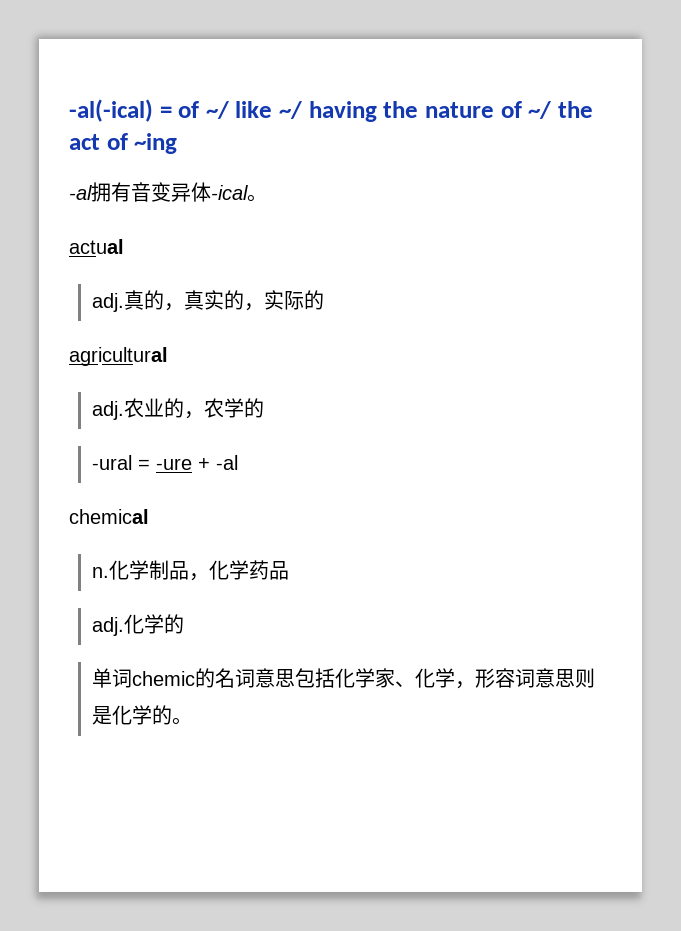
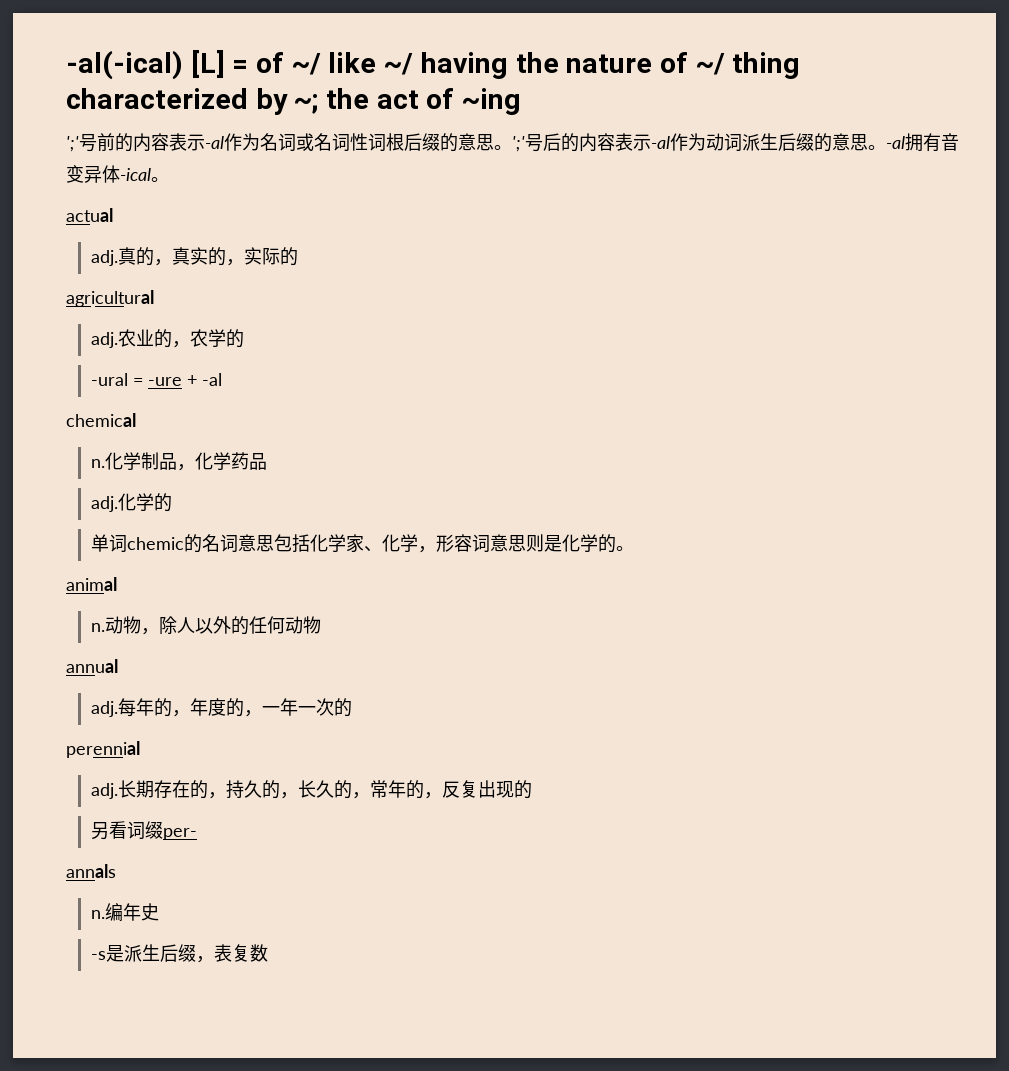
(153, 110) none -> [190,50,225,78] [L]
(552, 110) none -> [732,52,801,79] [66,88,319,115] thing characterized by ~;
(178, 143) none -> [66,133,886,152] ';'号前的内容表示-al作为名词或名词性词根后缀的意思。';'号后的内容表示-al作为动词派生后缀的意思。
(192, 721) none -> [66,577,117,591] [91,616,322,635] [66,659,118,673] [91,698,353,717] [66,741,140,758] [91,780,533,799] [91,821,198,840] [66,864,116,878] [91,903,160,921] [91,944,269,963] // animal // n.动物，除人以外的任何动物 // annual // adj.每年的，年度的，一年一次的 // perennial // adj.长期存在的，持久的，长久的，常年的，反复出现的 // 另看词缀per- // annals // n.编年史 // -s是派生后缀，表复数

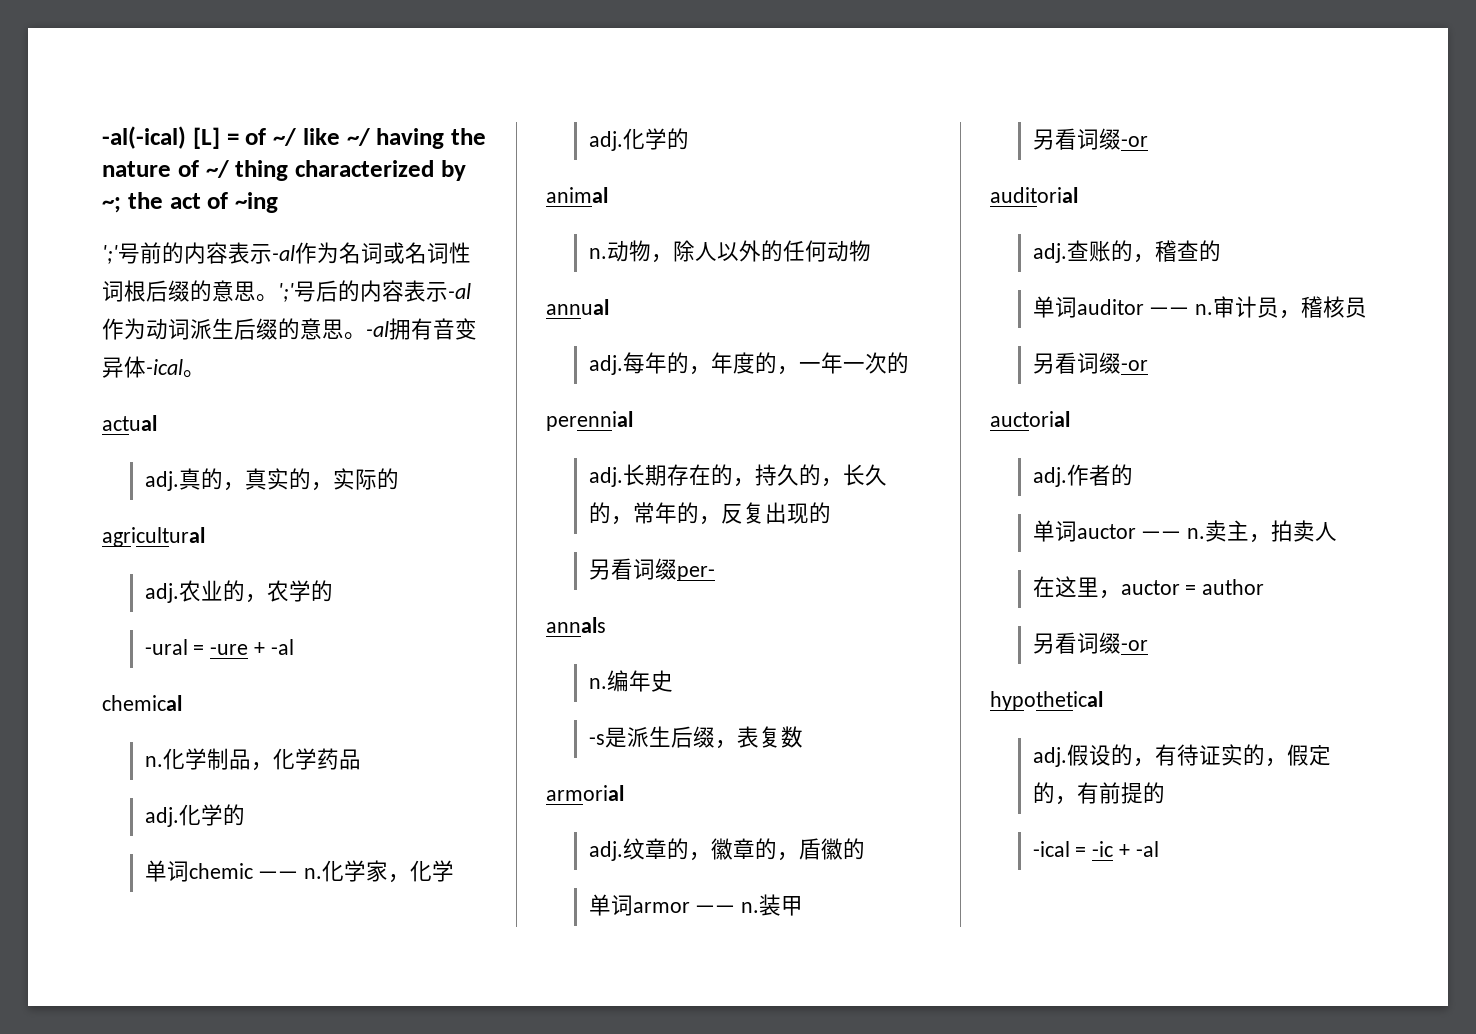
[184,534,635,553] 的名词意思包括化学家、化学，形容词意思则是化学的。 -> [258,860,455,883] [588,128,689,151] —— n.化学家，化学adj.化学的
(269, 953) none -> [546,785,624,801] [588,838,865,861] [588,894,804,916] [1032,128,1148,150] [990,187,1078,203] [1032,240,1221,263] [1032,296,1368,319] [1032,352,1148,374] [990,411,1070,427] [1032,464,1133,487] [1032,520,1338,543] [1032,576,1265,599] [1032,632,1148,654] [990,691,1103,711] [1032,744,1331,767] [1032,782,1165,805] [1032,841,1159,857] // armorial // adj.纹章的，徽章的，盾徽的 // 单词armor —— n.装甲 // 另看词缀-or // auditorial // adj.查账的，稽查的 // 单词auditor —— n.审计员，稽核员 // 另看词缀-or // auctorial // adj.作者的 // 单词auctor —— n.卖主，拍卖人 // 在这里，auctor = author // 另看词缀-or // hypothetical // adj.假设的，有待证实的，假定的，有前提的 // -ical = -ic + -al

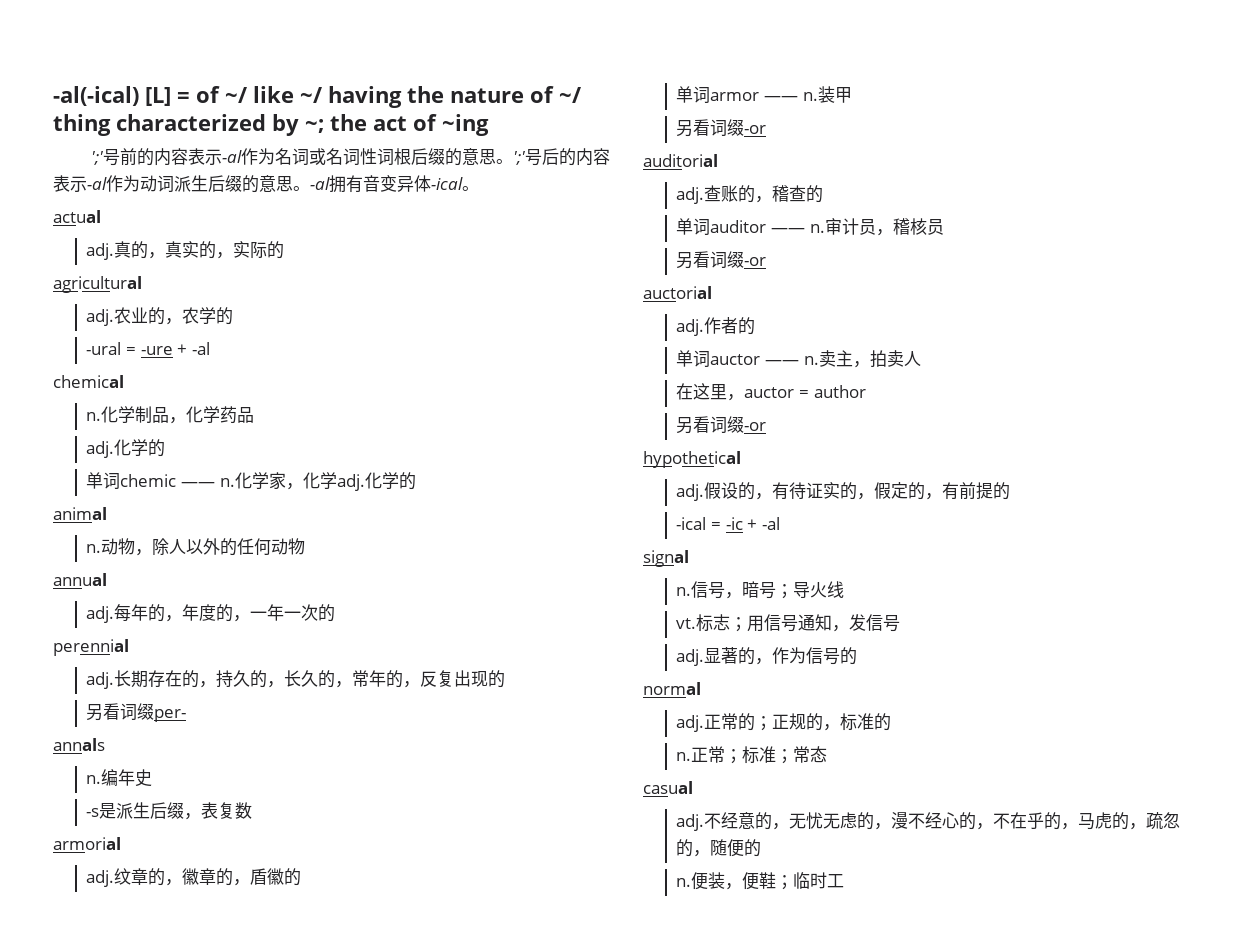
(1159, 849) none -> [643,550,689,567] [676,581,845,599] [676,614,901,632] [676,647,858,666] [643,682,701,695] [676,713,892,732] [676,746,828,764] [643,781,693,794] [676,812,1181,831] [676,839,762,857] [676,872,845,890] // signal // n.信号，暗号；导火线 // vt.标志；用信号通知，发信号 // adj.显著的，作为信号的 // normal // adj.正常的；正规的，标准的 // n.正常；标准；常态 // casual // adj.不经意的，无忧无虑的，漫不经心的，不在乎的，马虎的，疏忽的，随便的 // n.便装，便鞋；临时工

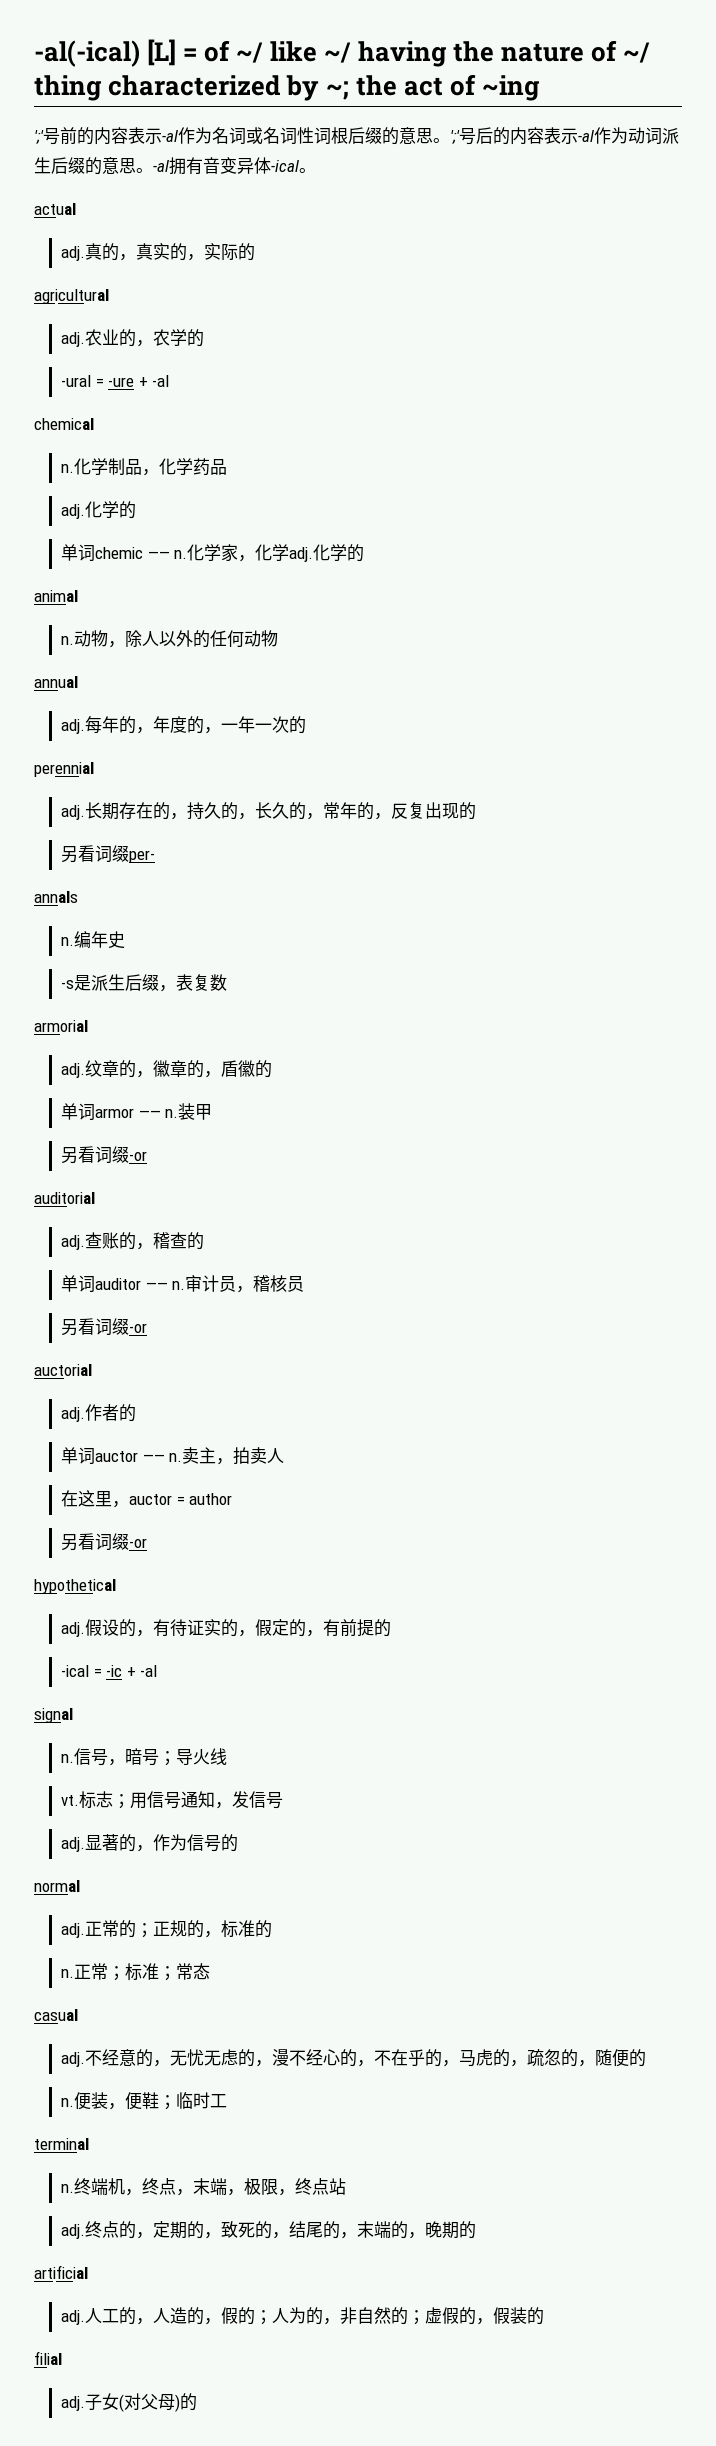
(845, 881) none -> [34,2138,89,2150] [60,2178,346,2196] [60,2221,476,2239] [34,2265,88,2279] [60,2307,544,2325] [34,2351,62,2365] [60,2393,197,2412] // terminal // n.终端机，终点，末端，极限，终点站 // adj.终点的，定期的，致死的，结尾的，末端的，晚期的 // artificial // adj.人工的，人造的，假的；人为的，非自然的；虚假的，假装的 // filial // adj.子女(对父母)的

